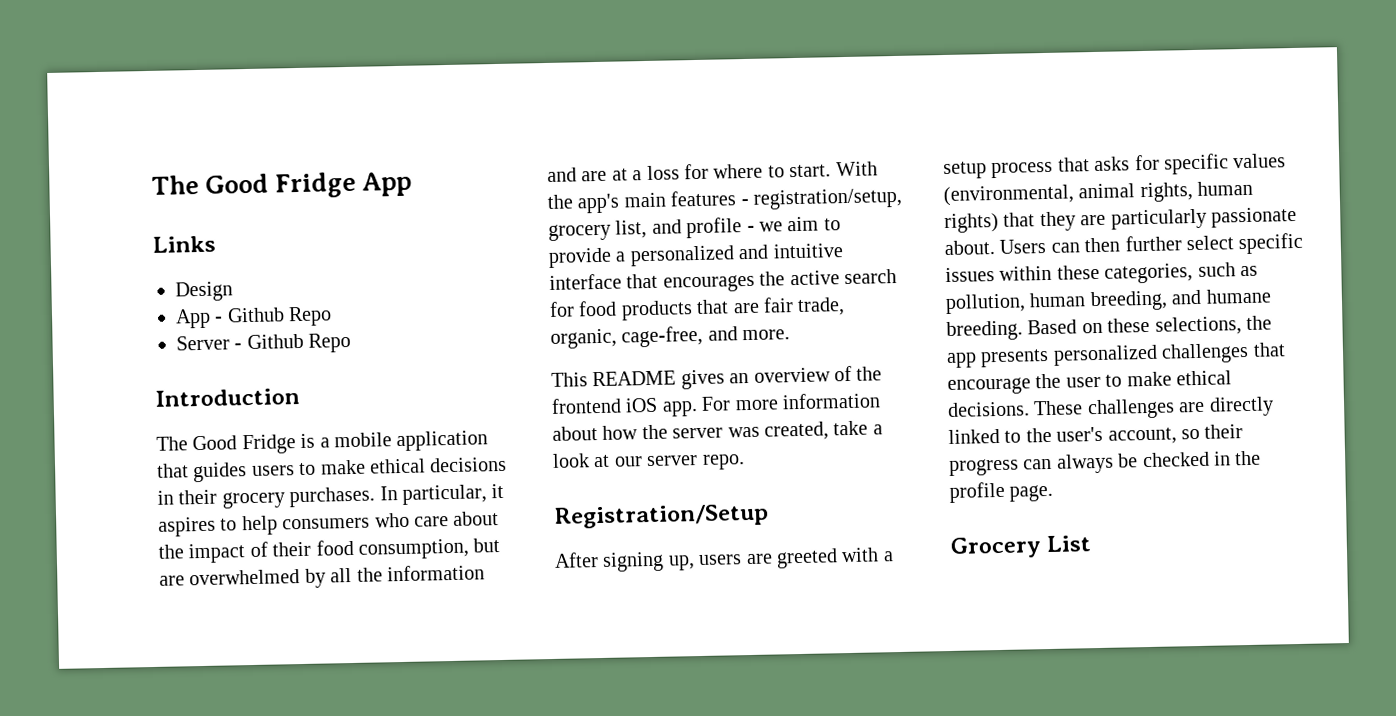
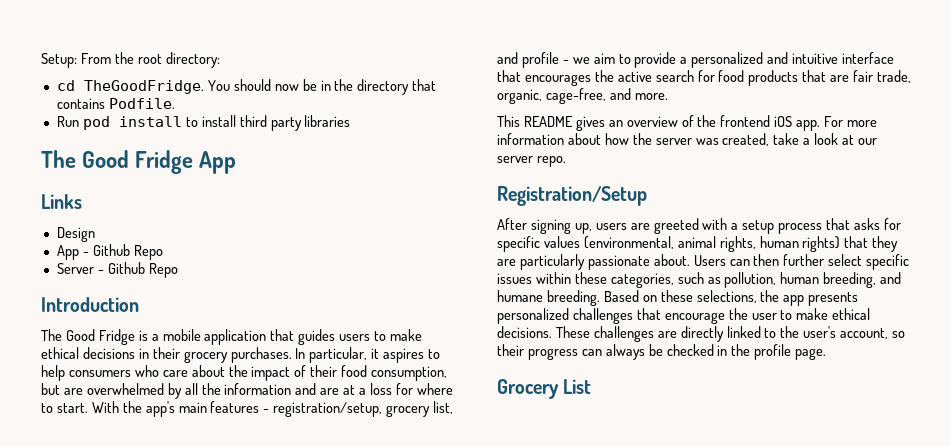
(151, 184) none -> [41,52,220,68] [56,79,437,95] [56,98,175,109] [56,115,351,131] Setup: From the root directory: // cd TheGoodFridge. You should now be in the directory that contains Podfile. // Run pod install to install third party libraries //

